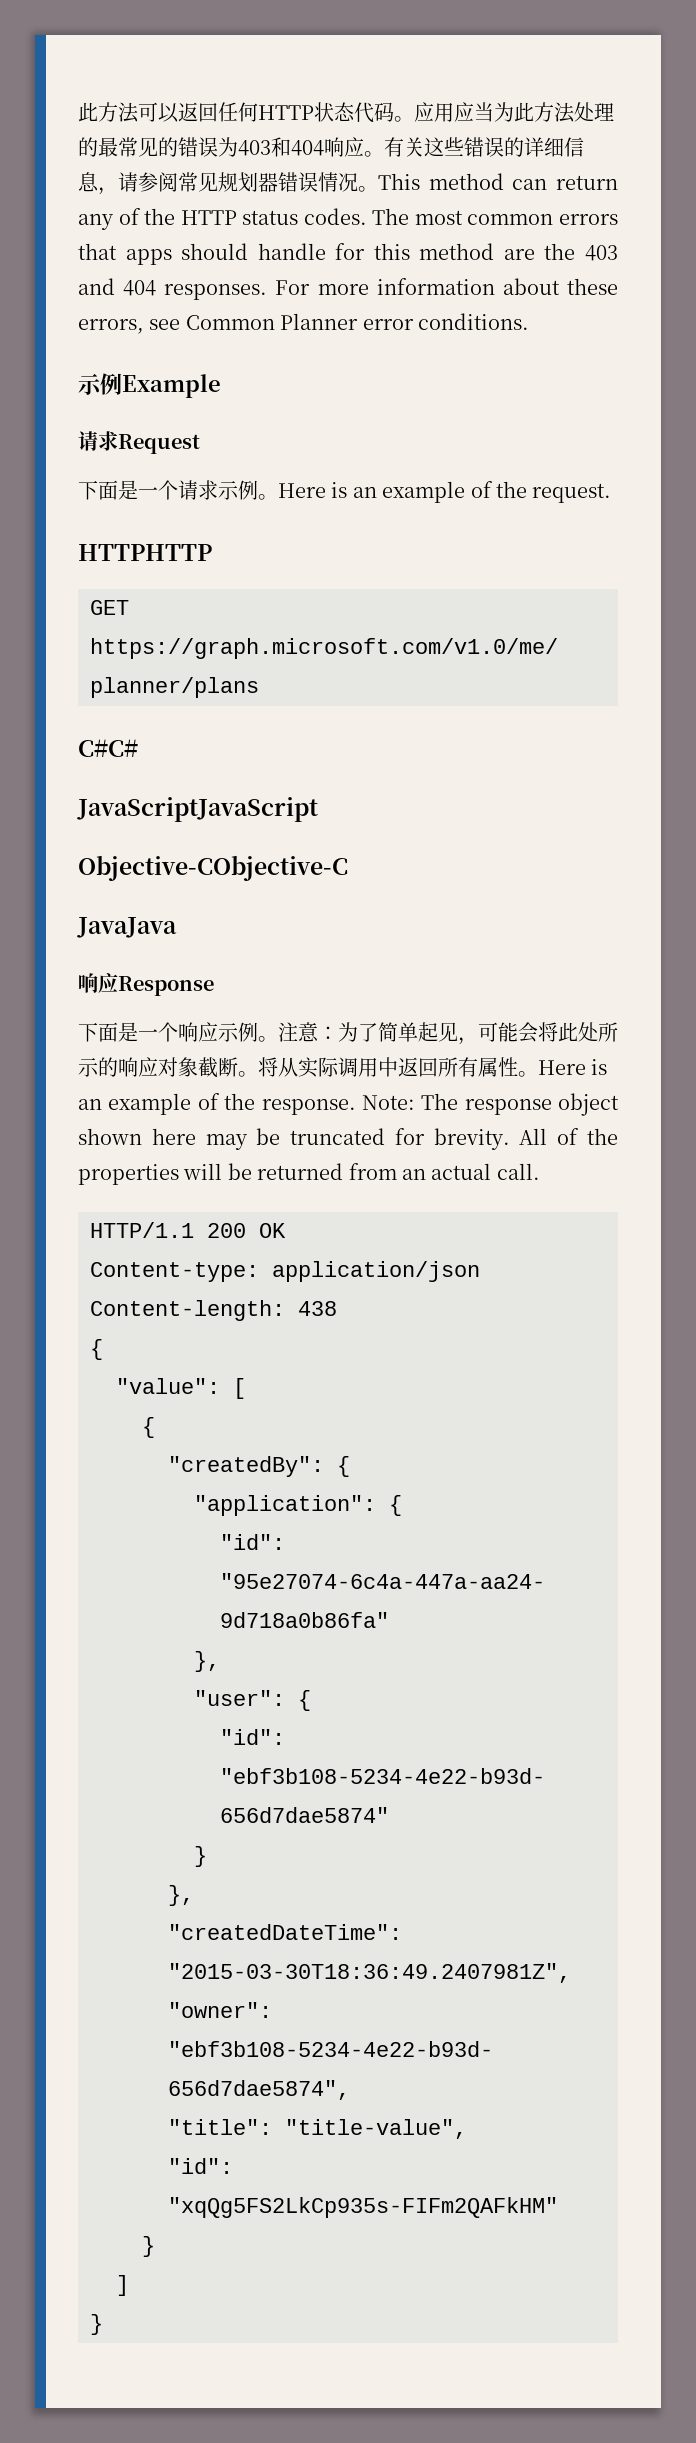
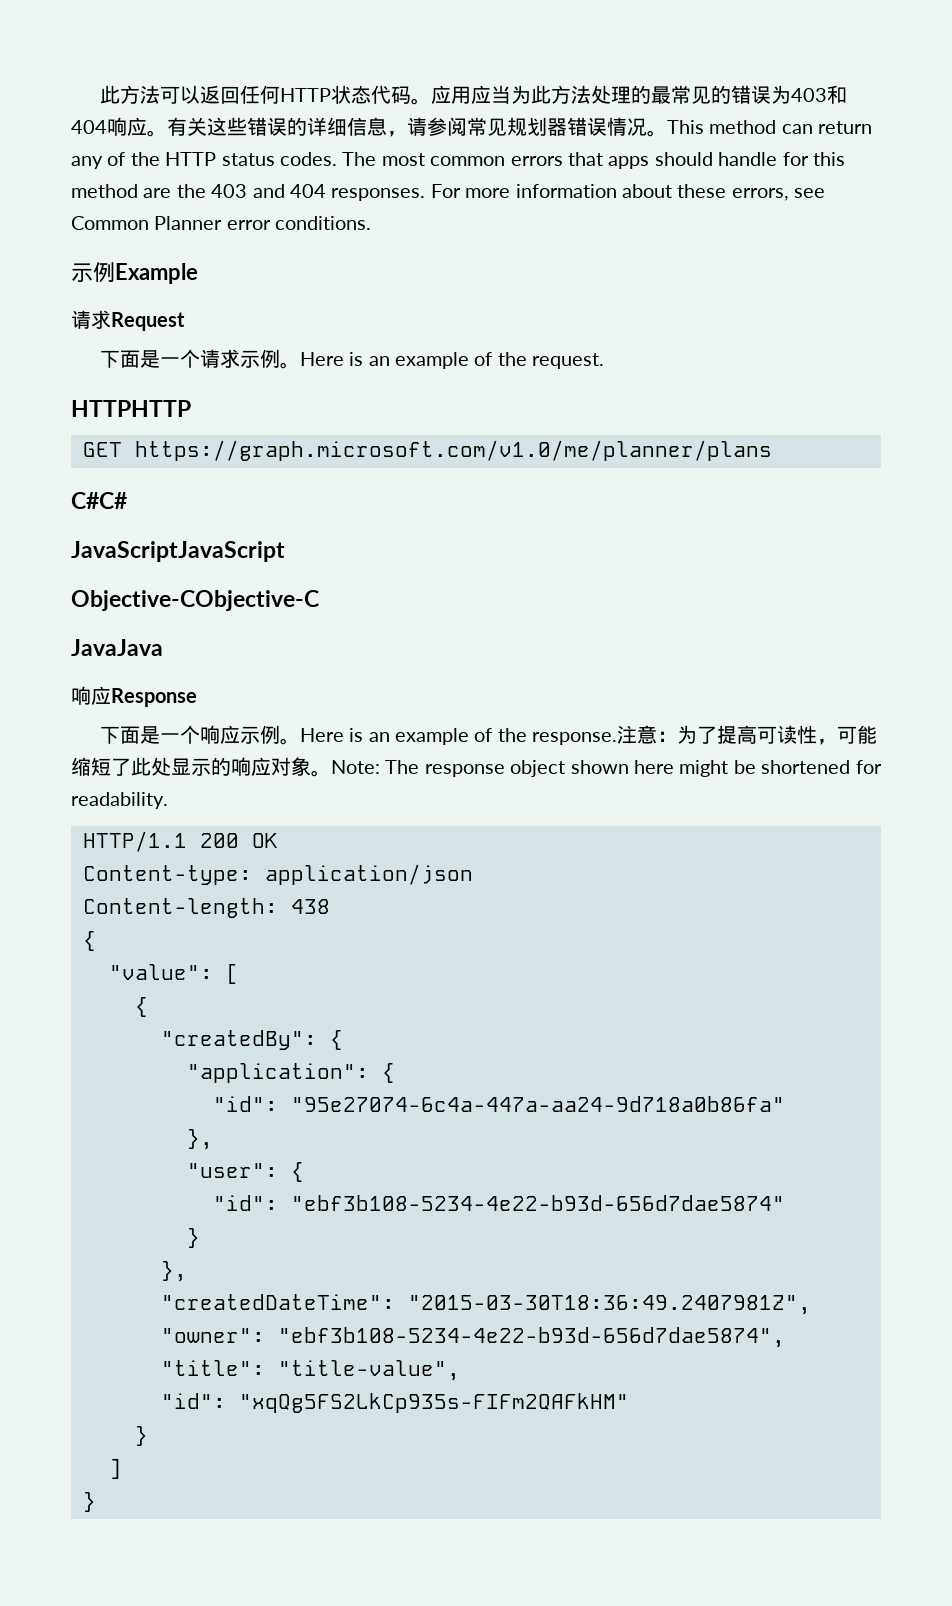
[278,1022,618,1045] [78,1057,538,1078] 注意：为了简单起见，可能会将此处所示的响应对象截断。将从实际调用中返回所有属性。 -> (300, 741) none
(356, 1106) none -> [617,725,878,745] [71,757,331,777] 注意：为了提高可读性，可能缩短了此处显示的响应对象。
[205,1128,618,1150] [78,1163,540,1185] may be truncated for brevity. All of the properties will be returned from an actual call. -> [679,760,882,777] [71,792,168,809] might be shortened for readability.

